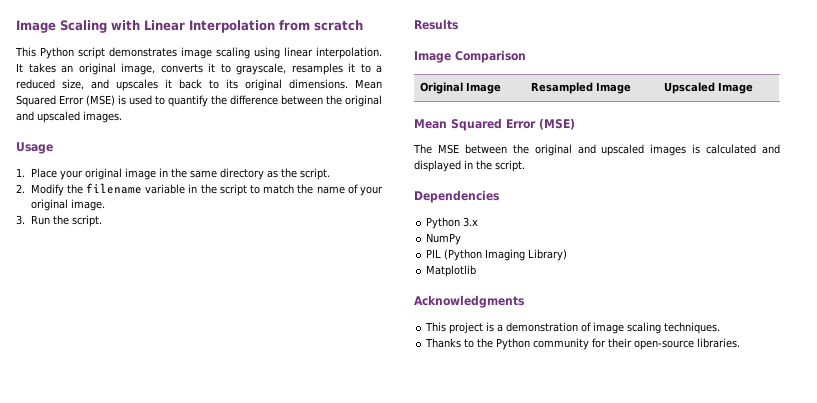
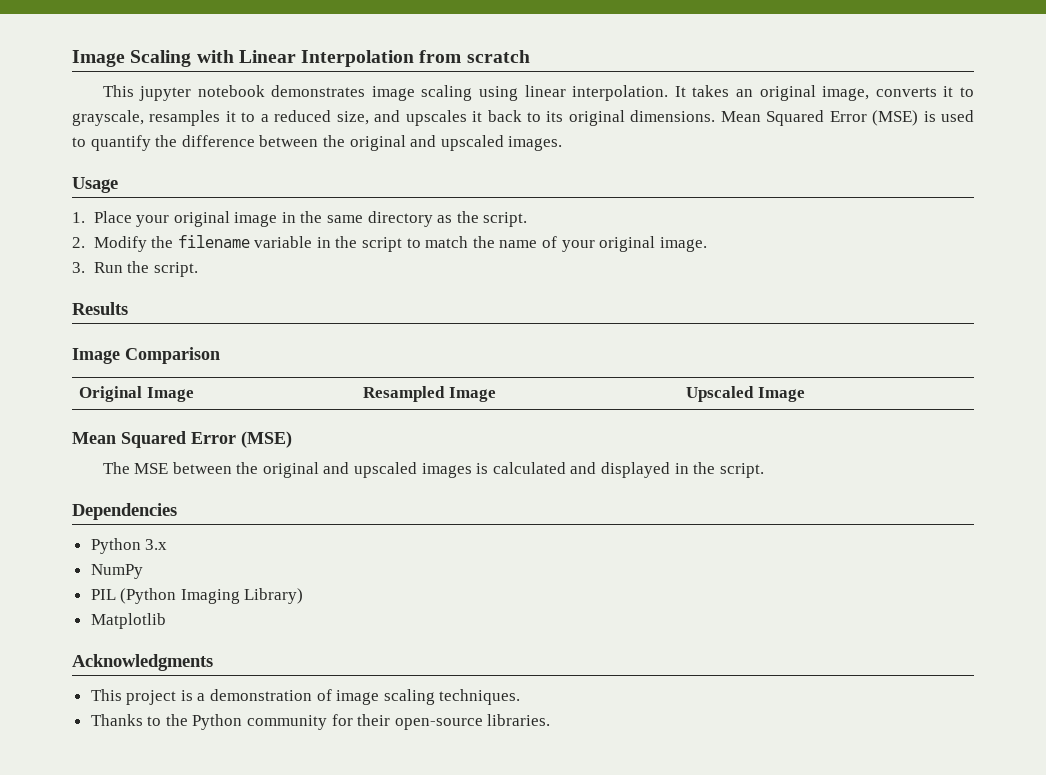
[40,47,105,59] Python script -> [139,85,265,101] jupyter notebook

